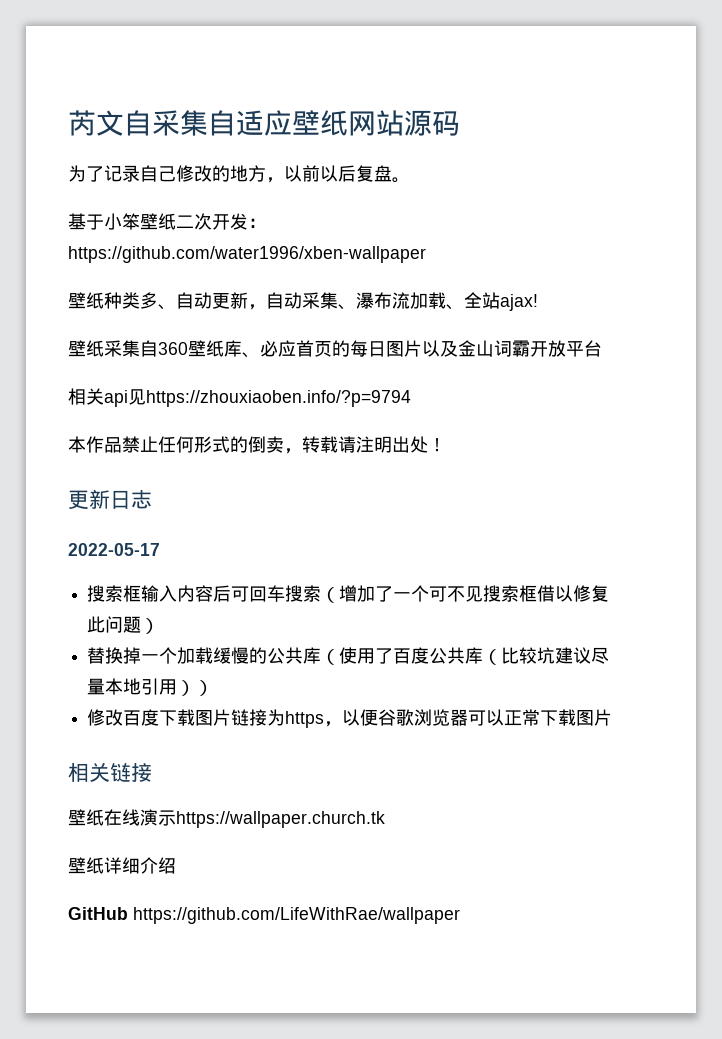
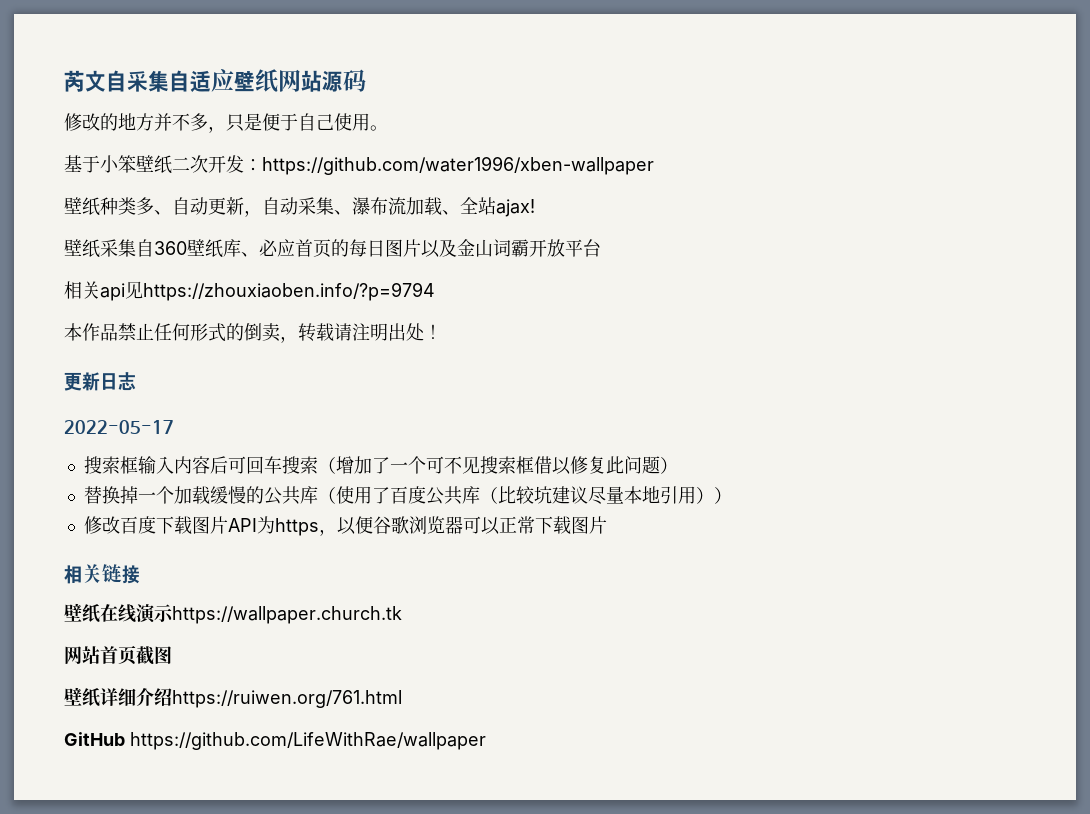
[68,165,392,183] 为了记录自己修改的地方，以前以后复盘 -> [64,113,370,133] 修改的地方并不多，只是便于自己使用
[231,709,268,726] 链接 -> [227,518,257,532] API
(385, 819) none -> [64,645,172,665] // 网站首页截图
(176, 865) none -> [172,690,402,708] https://ruiwen.org/761.html

